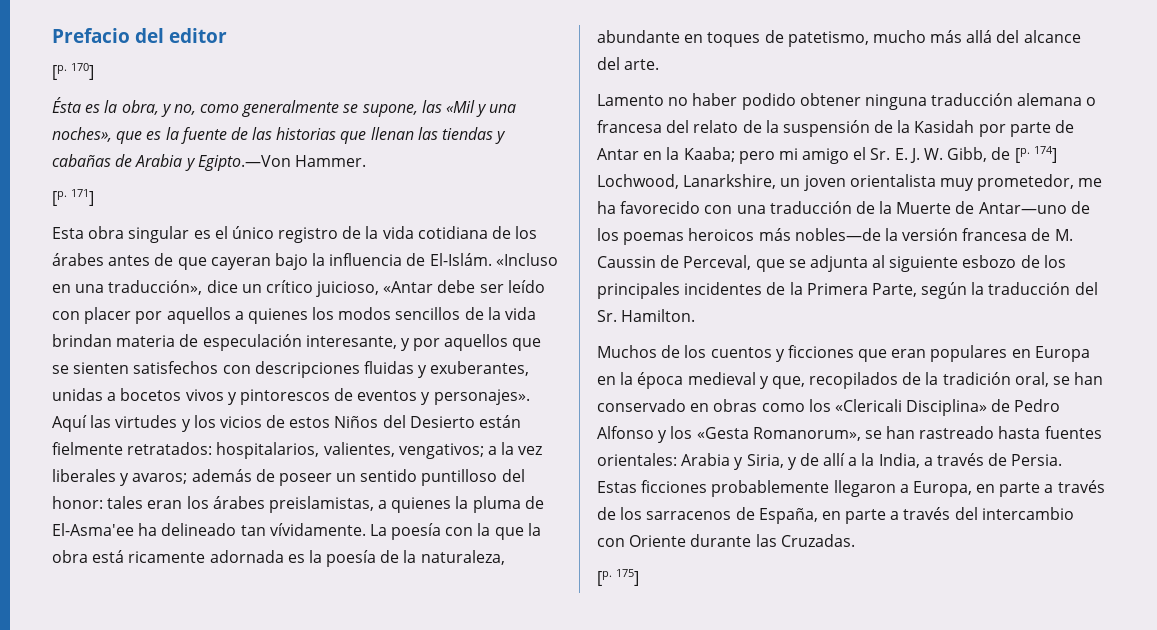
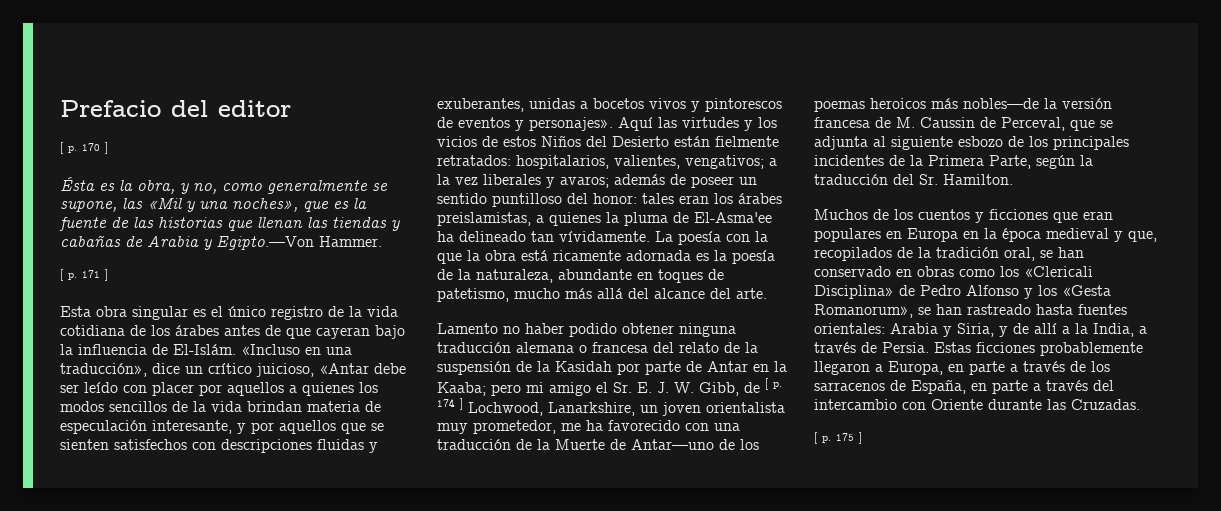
[52,63,95,80] [p. 170] -> [60,142,108,154] [ p. 170 ]
[52,189,95,206] [p. 171] -> [60,269,108,281] [ p. 171 ]
[1014,146,1057,163] [p. 174] -> [765,378,782,390] [437,398,463,410] [ p. 174 ]
[597,569,640,586] [p. 175] -> [814,432,862,444] [ p. 175 ]

